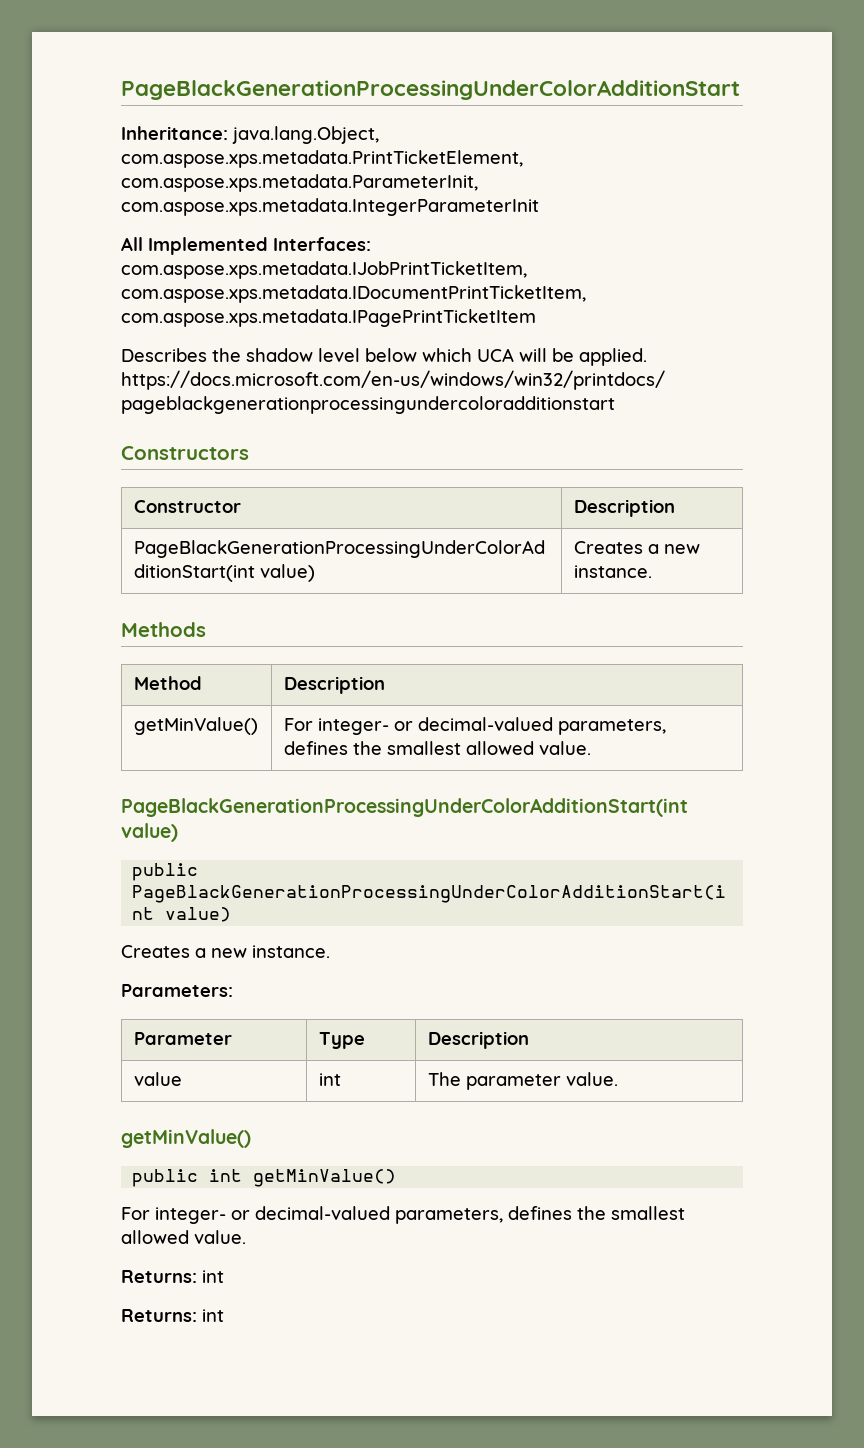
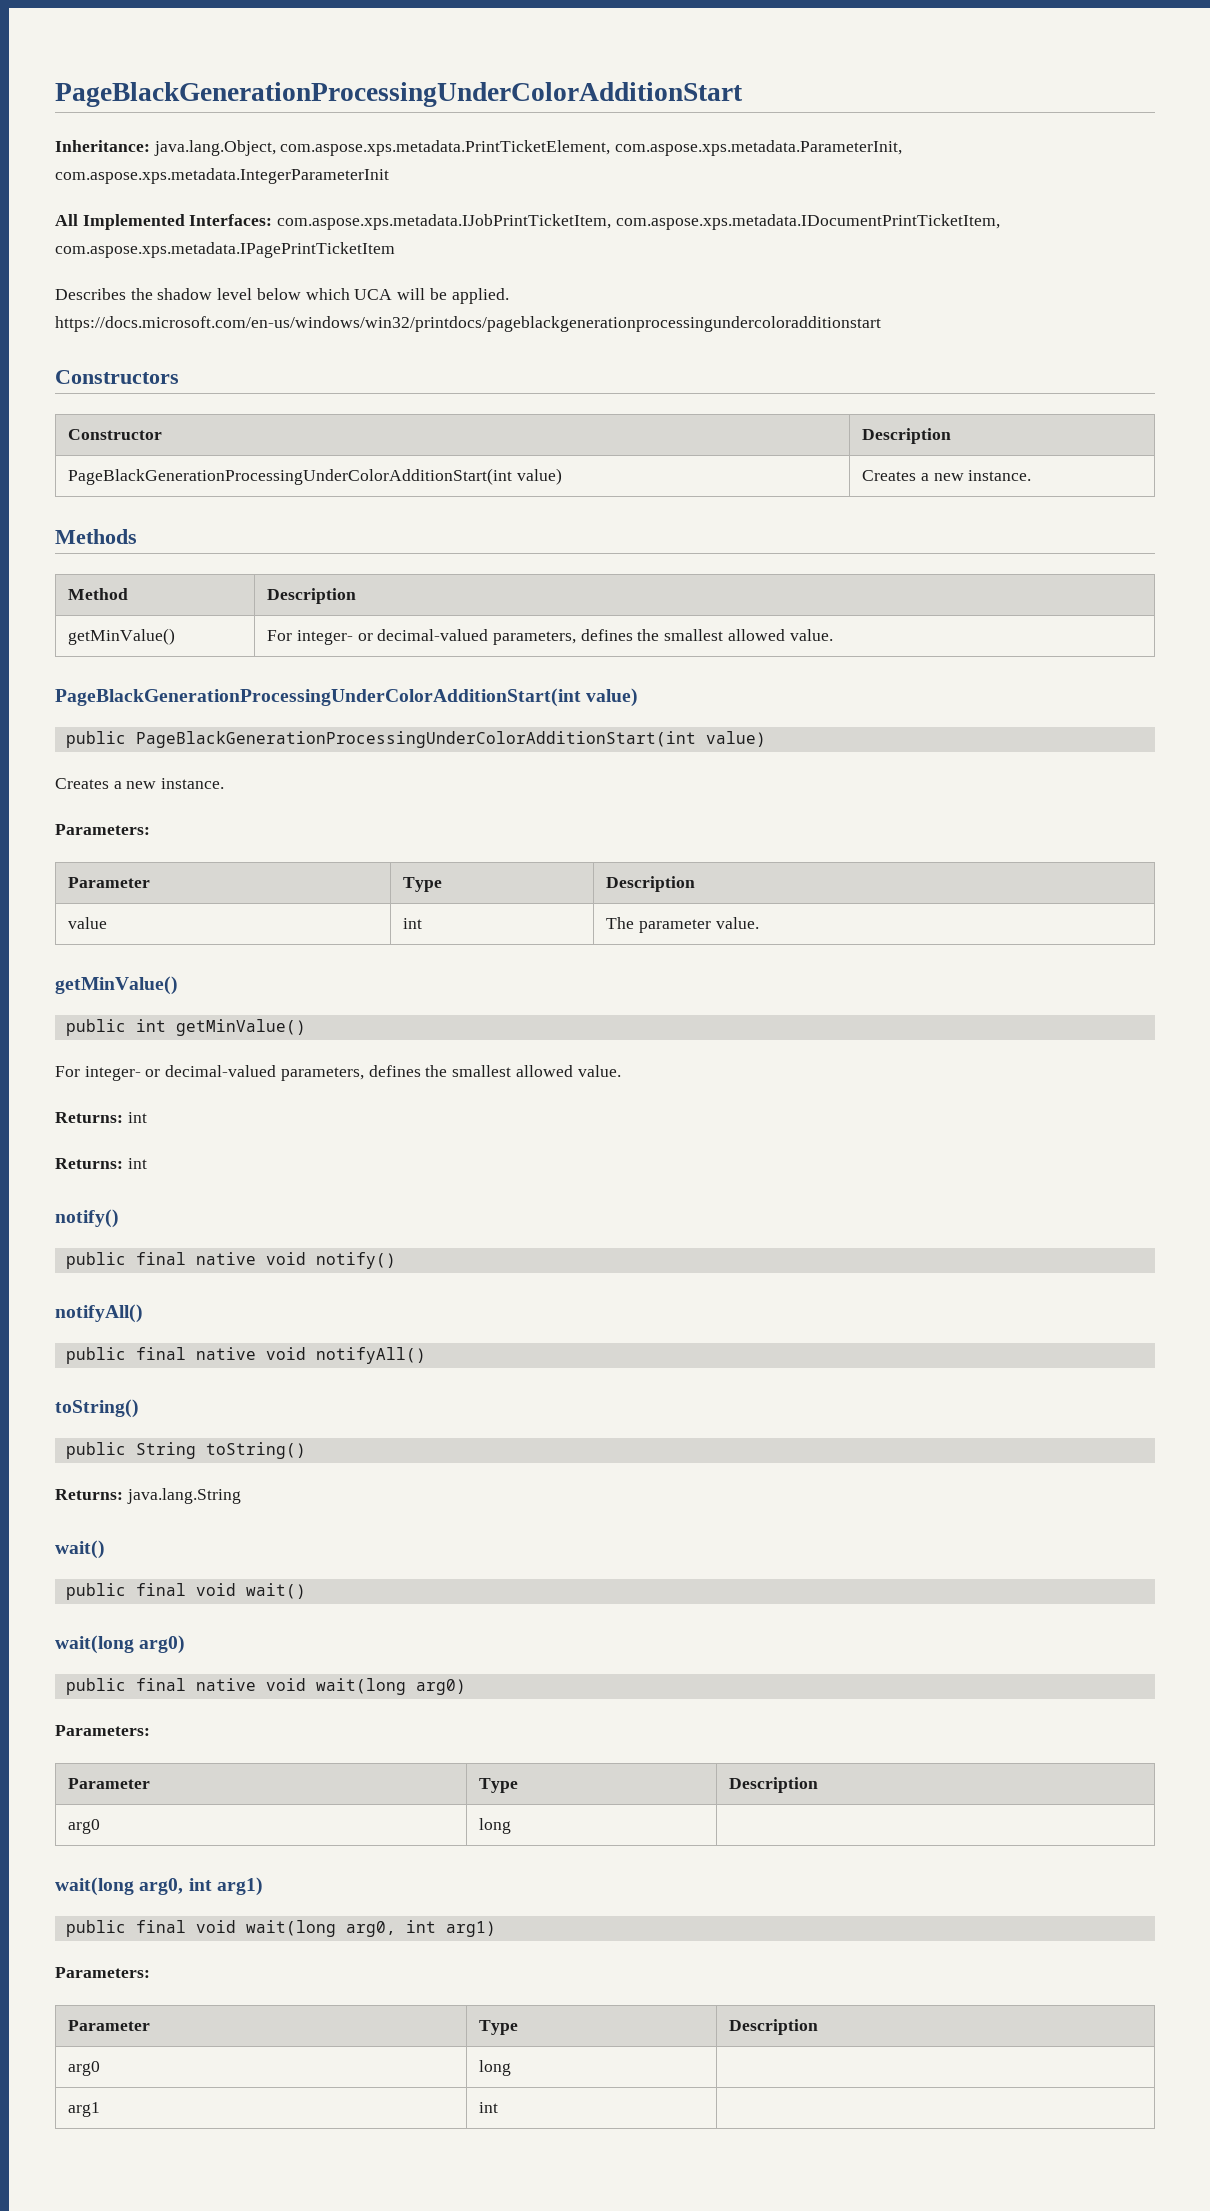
(224, 1315) none -> [55,1209,119,1228] [65,1252,396,1269] [55,1304,143,1323] [65,1347,426,1364] [55,1399,139,1418] [65,1442,306,1459] [55,1488,241,1504] [55,1540,105,1559] [65,1583,306,1600] [55,1635,186,1654] [65,1678,466,1695] [55,1725,150,1736] [68,1778,151,1789] [479,1778,519,1793] [729,1777,819,1793] [68,1819,101,1834] [479,1818,512,1834] [55,1877,263,1896] [65,1920,496,1937] [55,1967,150,1978] [68,2020,151,2031] [479,2020,519,2035] [729,2019,819,2035] [68,2061,101,2076] [479,2060,512,2076] [68,2102,101,2117] [479,2102,499,2113] // notify() // public final native void notify() // notifyAll() // public final native void notifyAll() // toString() // public String toString() // Returns: java.lang.String // wait() // public final void wait() // wait(long arg0) // public final native void wait(long arg0) // Parameters: // Parameter | Type | Description // arg0 | long | // wait(long arg0, int arg1) // public final void wait(long arg0, int arg1) // Parameters: // Parameter | Type | Description // arg0 | long | // arg1 | int |

